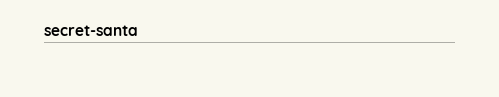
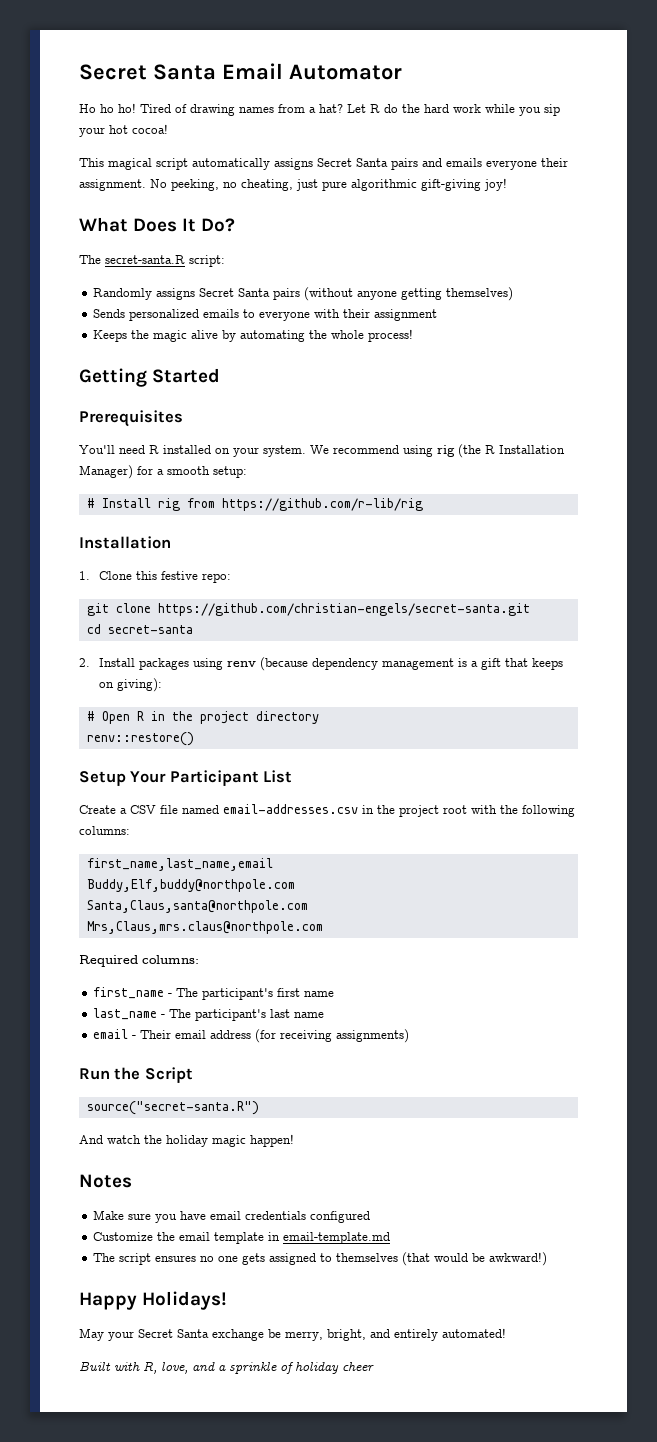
[44,25,138,36] secret-santa -> [79,63,402,80] [79,103,560,116] [79,124,168,137] [79,158,568,170] [79,178,507,191] [79,217,236,232] [79,255,225,267] [93,287,514,301] [93,309,438,321] [93,329,414,342] [79,368,221,387] [79,410,183,427] [79,444,565,458] [79,465,247,479] [86,498,423,511] [79,536,171,549] [79,571,231,583] [86,603,530,616] [86,624,193,634] [79,657,563,671] [98,678,162,692] [86,711,319,724] [86,732,194,746] [79,770,293,786] [79,804,575,817] [79,826,130,835] [86,858,273,871] [86,879,295,892] [86,900,308,913] [86,921,323,934] [79,955,199,967] [93,987,335,1000] [93,1008,325,1021] [93,1029,410,1043] [79,1067,193,1083] [86,1101,259,1115] [79,1134,294,1147] [79,1174,132,1188] [93,1210,371,1223] [93,1232,391,1244] [93,1252,548,1266] [79,1291,228,1310] [79,1328,506,1341] [79,1361,374,1374] Secret Santa Email Automator // Ho ho ho! Tired of drawing names from a hat? Let R do the hard work while you sip your hot cocoa! // This magical script automatically assigns Secret Santa pairs and emails everyone their assignment. No peeking, no cheating, just pure algorithmic gift-giving joy! // What Does It Do? // The secret-santa.R script: // Randomly assigns Secret Santa pairs (without anyone getting themselves) // Sends personalized emails to everyone with their assignment // Keeps the magic alive by automating the whole process! // Getting Started // Prerequisites // You'll need R installed on your system. We recommend using rig (the R Installation Manager) for a smooth setup: // # Install rig from https://github.com/r-lib/rig // Installation // 1. Clone this festive repo: // git clone https://github.com/christian-engels/secret-santa.git // cd secret-santa // 2. Install packages using renv (because dependency management is a gift that keeps on giving): // # Open R in the project directory // renv::restore() // Setup Your Participant List // Create a CSV file named email-addresses.csv in the project root with the following columns: // first_name,last_name,email // Buddy,Elf,buddy@northpole.com // Santa,Claus,santa@northpole.com // Mrs,Claus,mrs.claus@northpole.com // Required columns: // first_name - The participant's first name // last_name - The participant's last name // email - Their email address (for receiving assignments) // Run the Script // source("secret-santa.R") // And watch the holiday magic happen! // Notes // Make sure you have email credentials configured // Customize the email template in email-template.md // The script ensures no one gets assigned to themselves (that would be awkward!) // Happy Holidays! // May your Secret Santa exchange be merry, bright, and entirely automated! // Built with R, love, and a sprinkle of holiday cheer

